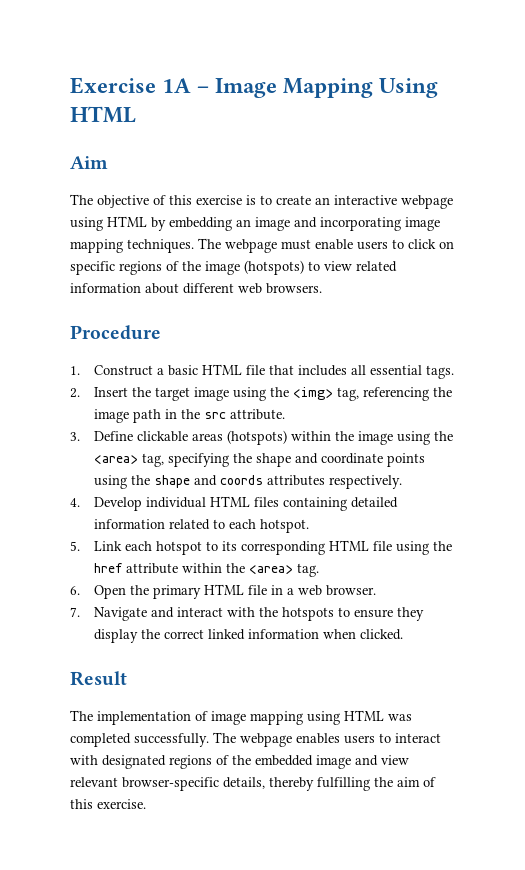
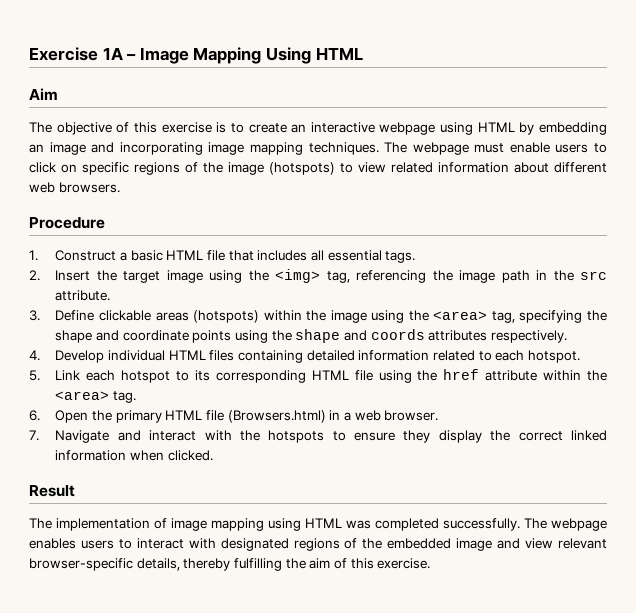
(268, 590) none -> [227,410,326,423] (Browsers.html)

